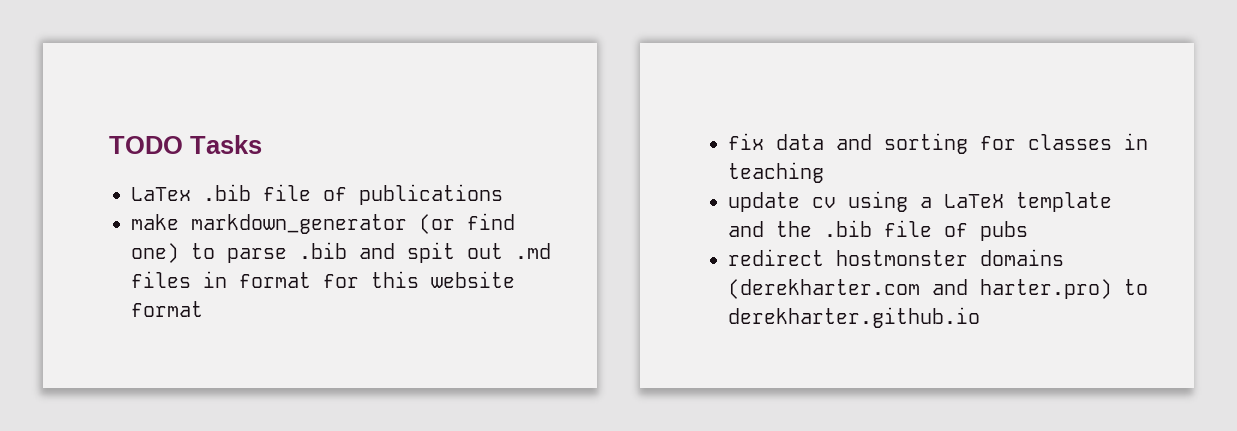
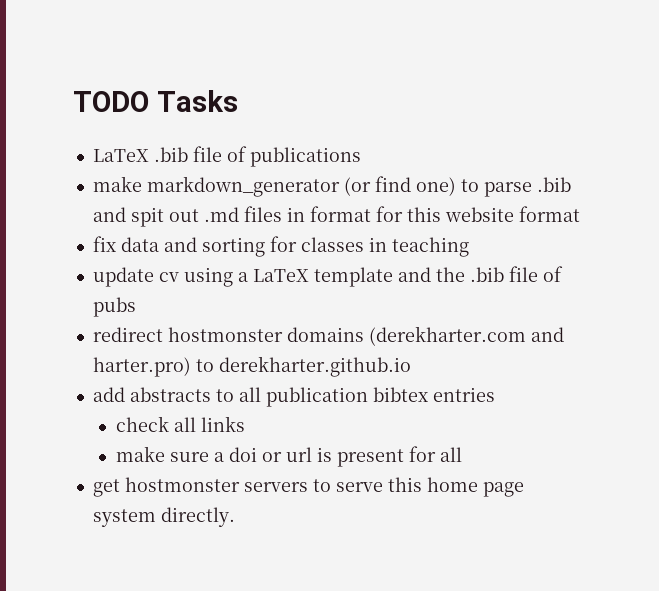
[131,187,191,201] LaTex -> [92,149,149,162] LaTeX
(980, 317) none -> [92,387,495,407] [115,416,245,432] [115,446,462,467] [92,477,524,497] [92,507,235,527] // add abstracts to all publication bibtex entries // check all links // make sure a doi or url is present for all // get hostmonster servers to serve this home page system directly.

